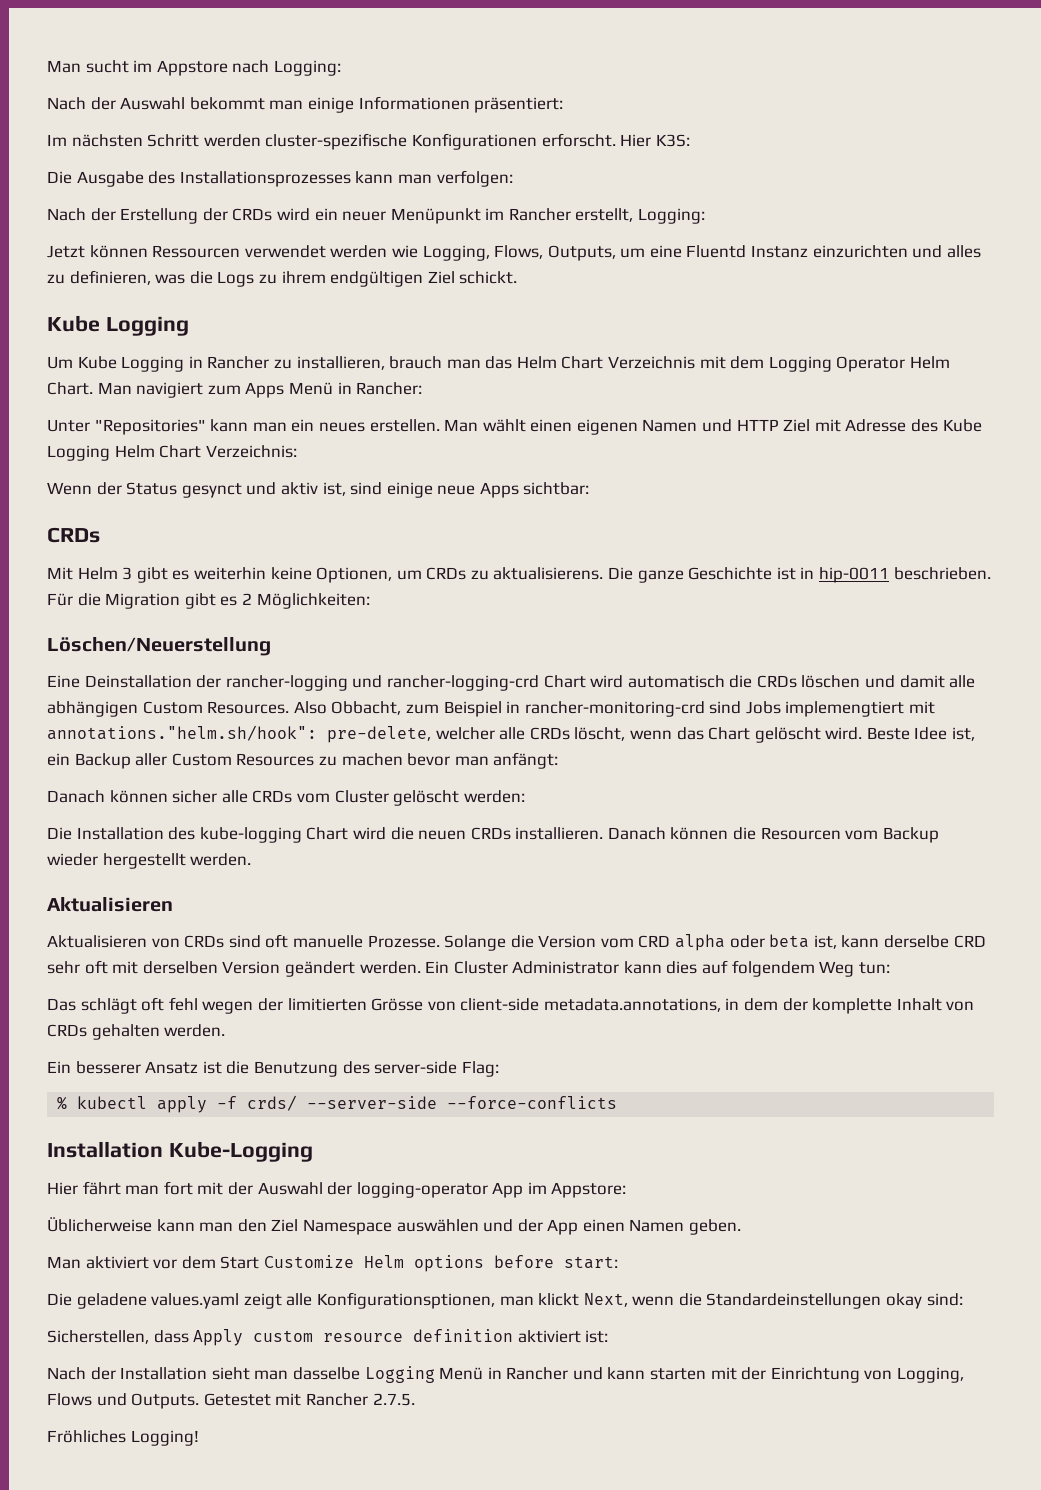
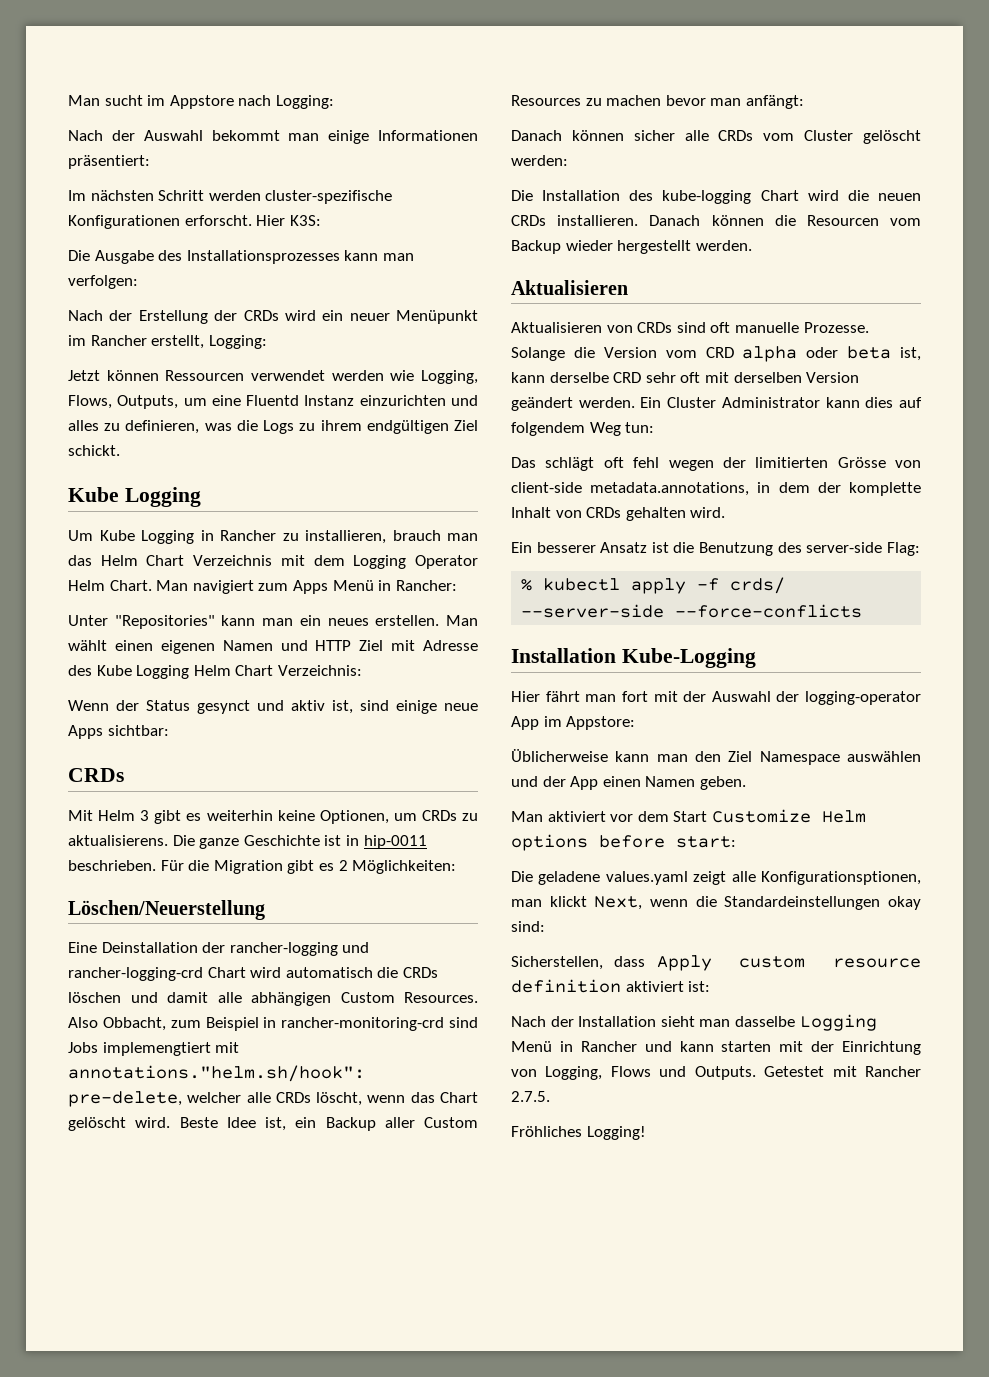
[164,1024,226,1037] werden. -> [690,507,726,518] wird.

